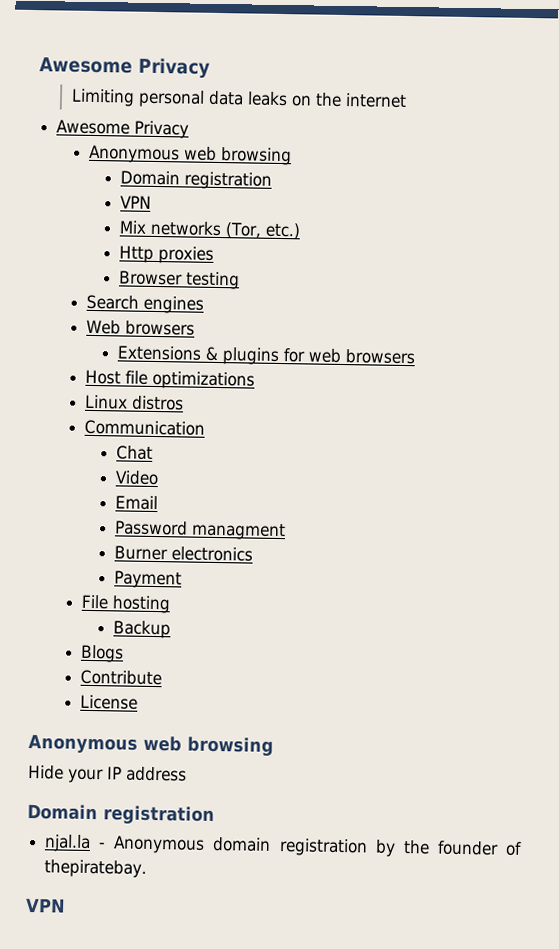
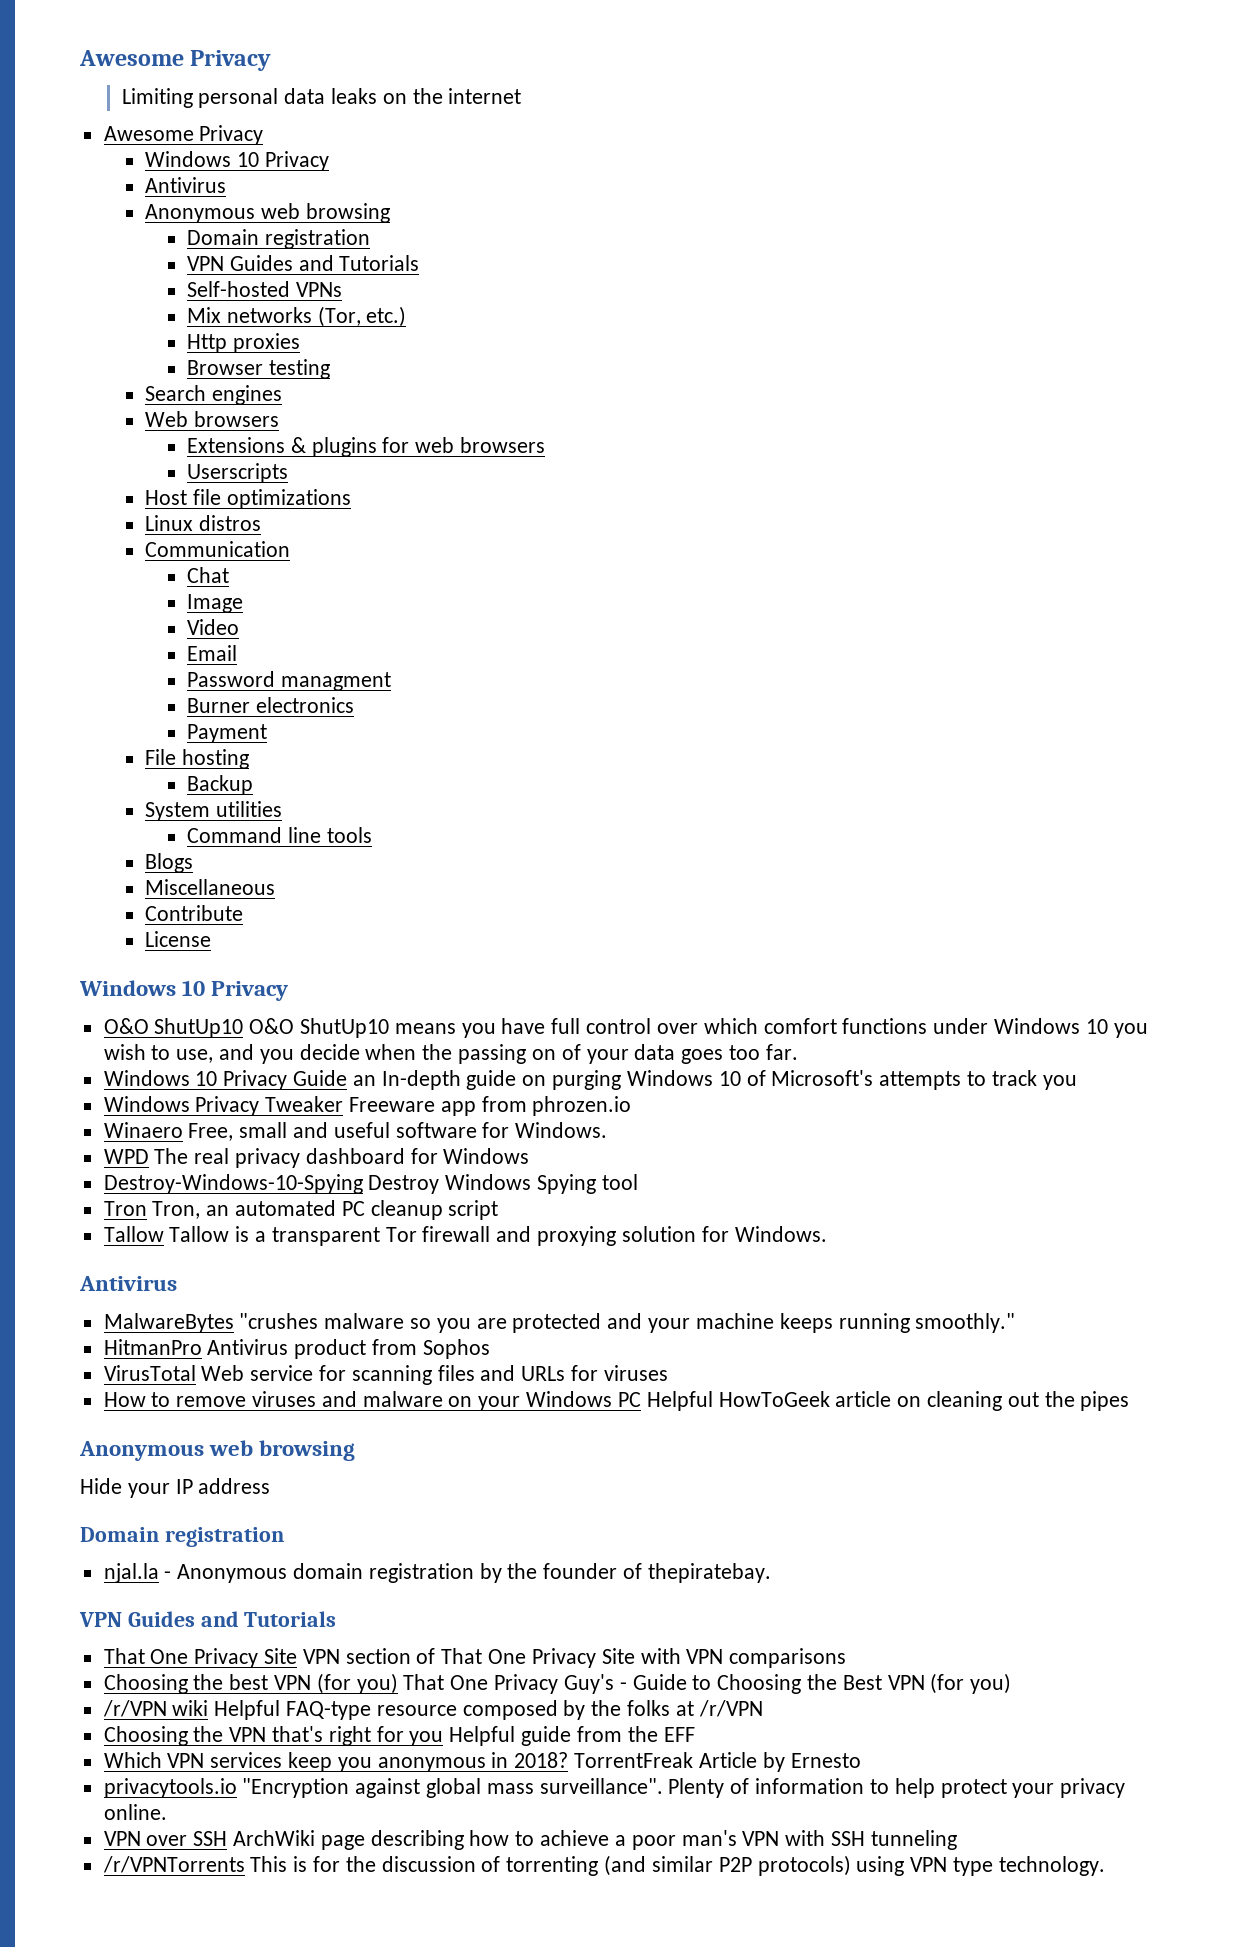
(190, 129) none -> [145,151,329,171] [145,177,227,193] // Windows 10 Privacy // Antivirus
(152, 202) none -> [229,255,420,271] [186,281,342,297] Guides and Tutorials // Self-hosted VPNs
(417, 357) none -> [186,463,288,483] // Userscripts
(154, 452) none -> [186,594,243,613] // Image
(172, 629) none -> [145,801,283,821] [186,827,372,843] // System utilities // Command line tools
(124, 653) none -> [145,879,276,895] // Miscellaneous
(138, 702) none -> [79,980,289,1001] [103,1018,1148,1038] [103,1044,798,1064] [103,1070,1077,1090] [103,1096,632,1116] [103,1122,608,1141] [103,1148,530,1168] [103,1174,638,1194] [103,1200,499,1220] [103,1226,827,1246] [79,1276,177,1291] [103,1313,1016,1333] [103,1339,490,1359] [103,1365,668,1385] [103,1391,1130,1411] // Windows 10 Privacy // O&O ShutUp10 O&O ShutUp10 means you have full control over which comfort functions under Windows 10 you wish to use, and you decide when the passing on of your data goes too far. // Windows 10 Privacy Guide an In-depth guide on purging Windows 10 of Microsoft's attempts to track you // Windows Privacy Tweaker Freeware app from phrozen.io // Winaero Free, small and useful software for Windows. // WPD The real privacy dashboard for Windows // Destroy-Windows-10-Spying Destroy Windows Spying tool // Tron Tron, an automated PC cleanup script // Tallow Tallow is a transparent Tor firewall and proxying solution for Windows. // Antivirus // MalwareBytes "crushes malware so you are protected and your machine keeps running smoothly." // HitmanPro Antivirus product from Sophos // VirusTotal Web service for scanning files and URLs for viruses // How to remove viruses and malware on your Windows PC Helpful HowToGeek article on cleaning out the pipes
(66, 905) none -> [127,1611,337,1627] [103,1648,847,1668] [103,1673,1012,1694] [102,1700,763,1720] [103,1726,695,1746] [103,1752,861,1772] [103,1778,1126,1798] [103,1804,167,1820] [103,1830,957,1850] [102,1855,1105,1876] Guides and Tutorials // That One Privacy Site VPN section of That One Privacy Site with VPN comparisons // Choosing the best VPN (for you) That One Privacy Guy's - Guide to Choosing the Best VPN (for you) // /r/VPN wiki Helpful FAQ-type resource composed by the folks at /r/VPN // Choosing the VPN that's right for you Helpful guide from the EFF // Which VPN services keep you anonymous in 2018? TorrentFreak Article by Ernesto // privacytools.io "Encryption against global mass surveillance". Plenty of information to help protect your privacy online. // VPN over SSH ArchWiki page describing how to achieve a poor man's VPN with SSH tunneling // /r/VPNTorrents This is for the discussion of torrenting (and similar P2P protocols) using VPN type technology.

